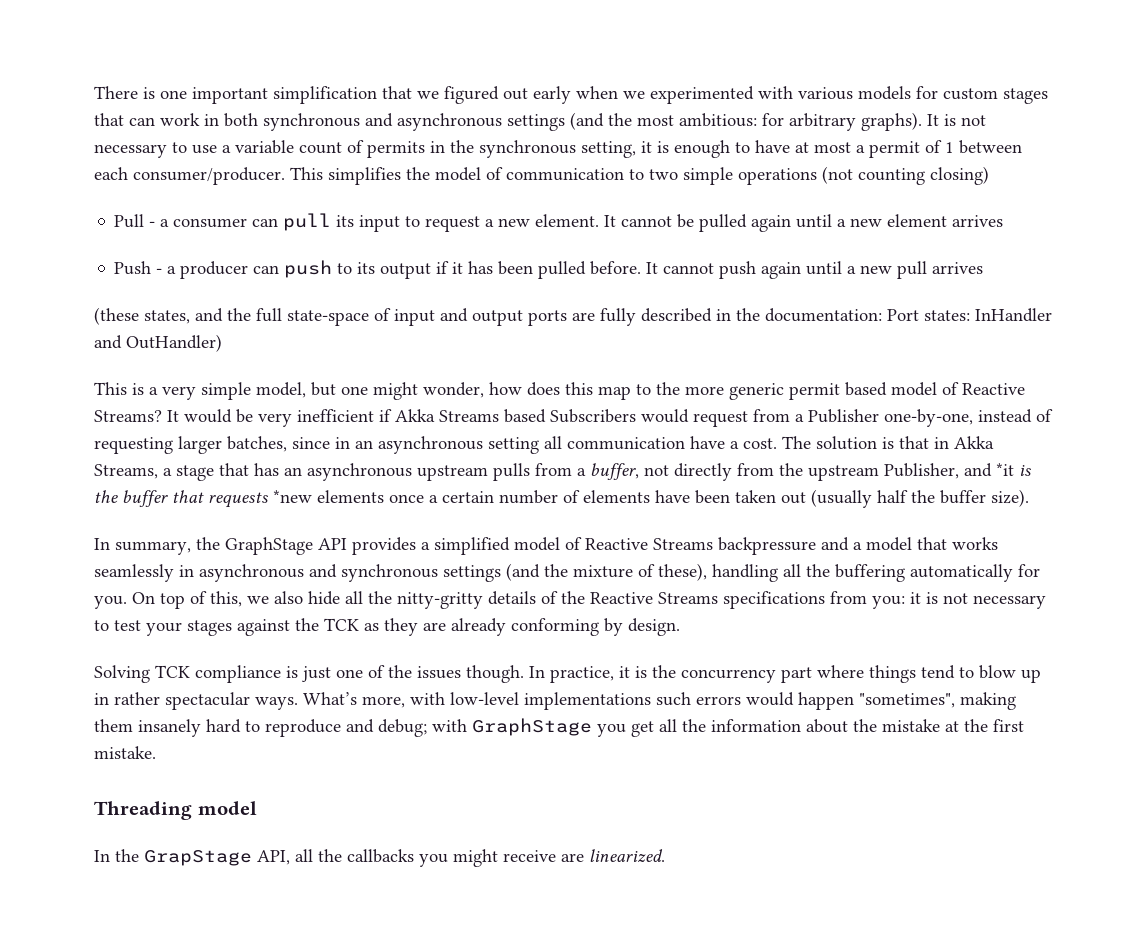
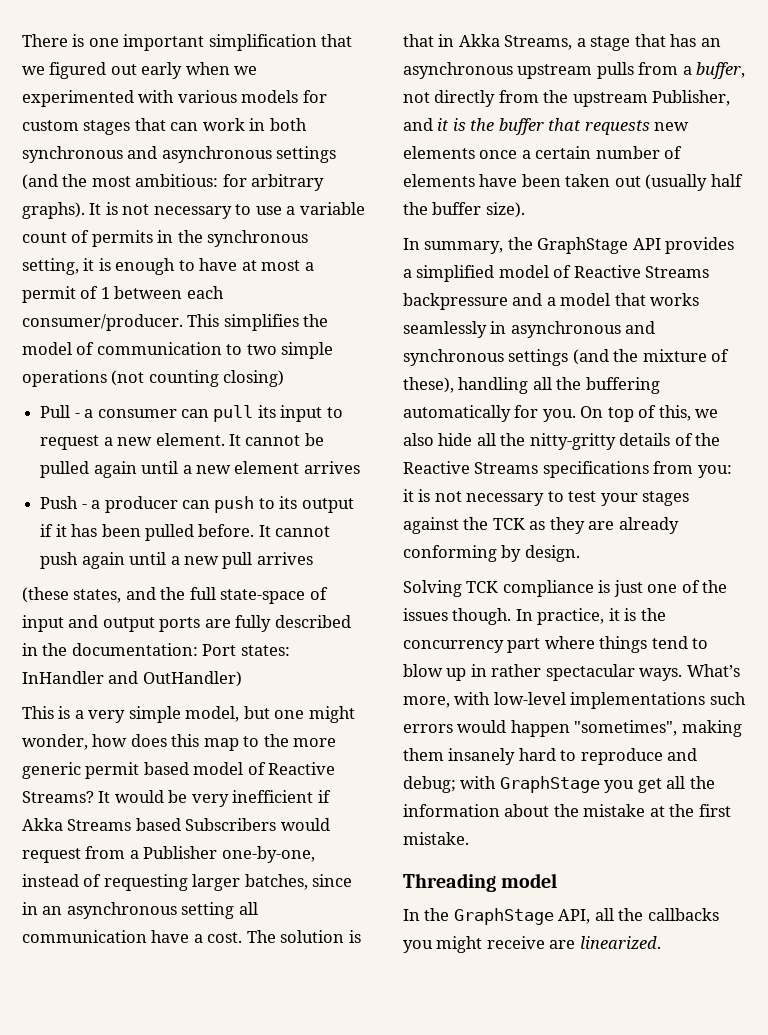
[996,463,1014,476] *it -> [437,118,450,131] it
[273,490,312,503] *new -> [654,122,690,131] new
[144,850,252,866] GrapStage -> [453,908,554,925] GraphStage

